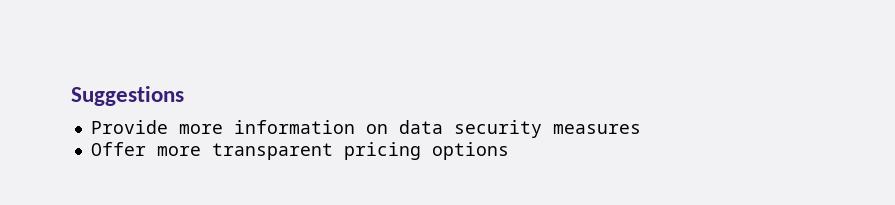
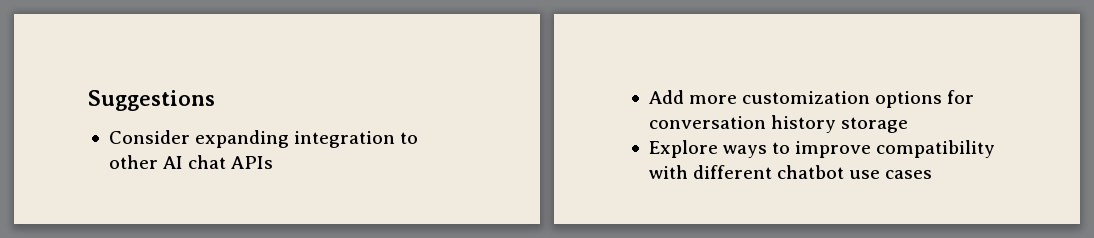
[90,120,641,138] [90,142,509,160] Provide more information on data security measures // Offer more transparent pricing options -> [108,130,419,148] [108,155,274,169] [648,90,975,108] [648,115,909,133] [648,140,996,158] [648,165,933,179] Consider expanding integration to other AI chat APIs // Add more customization options for conversation history storage // Explore ways to improve compatibility with different chatbot use cases

